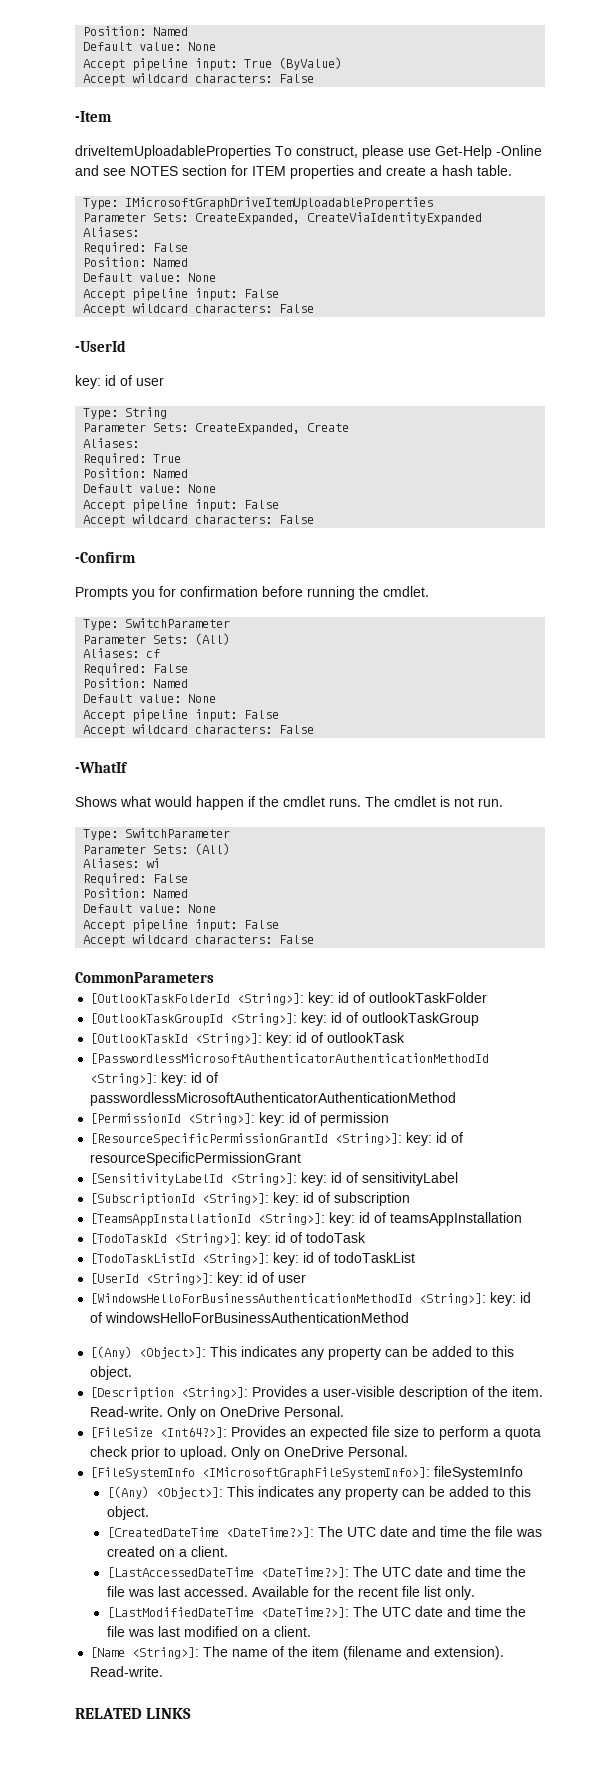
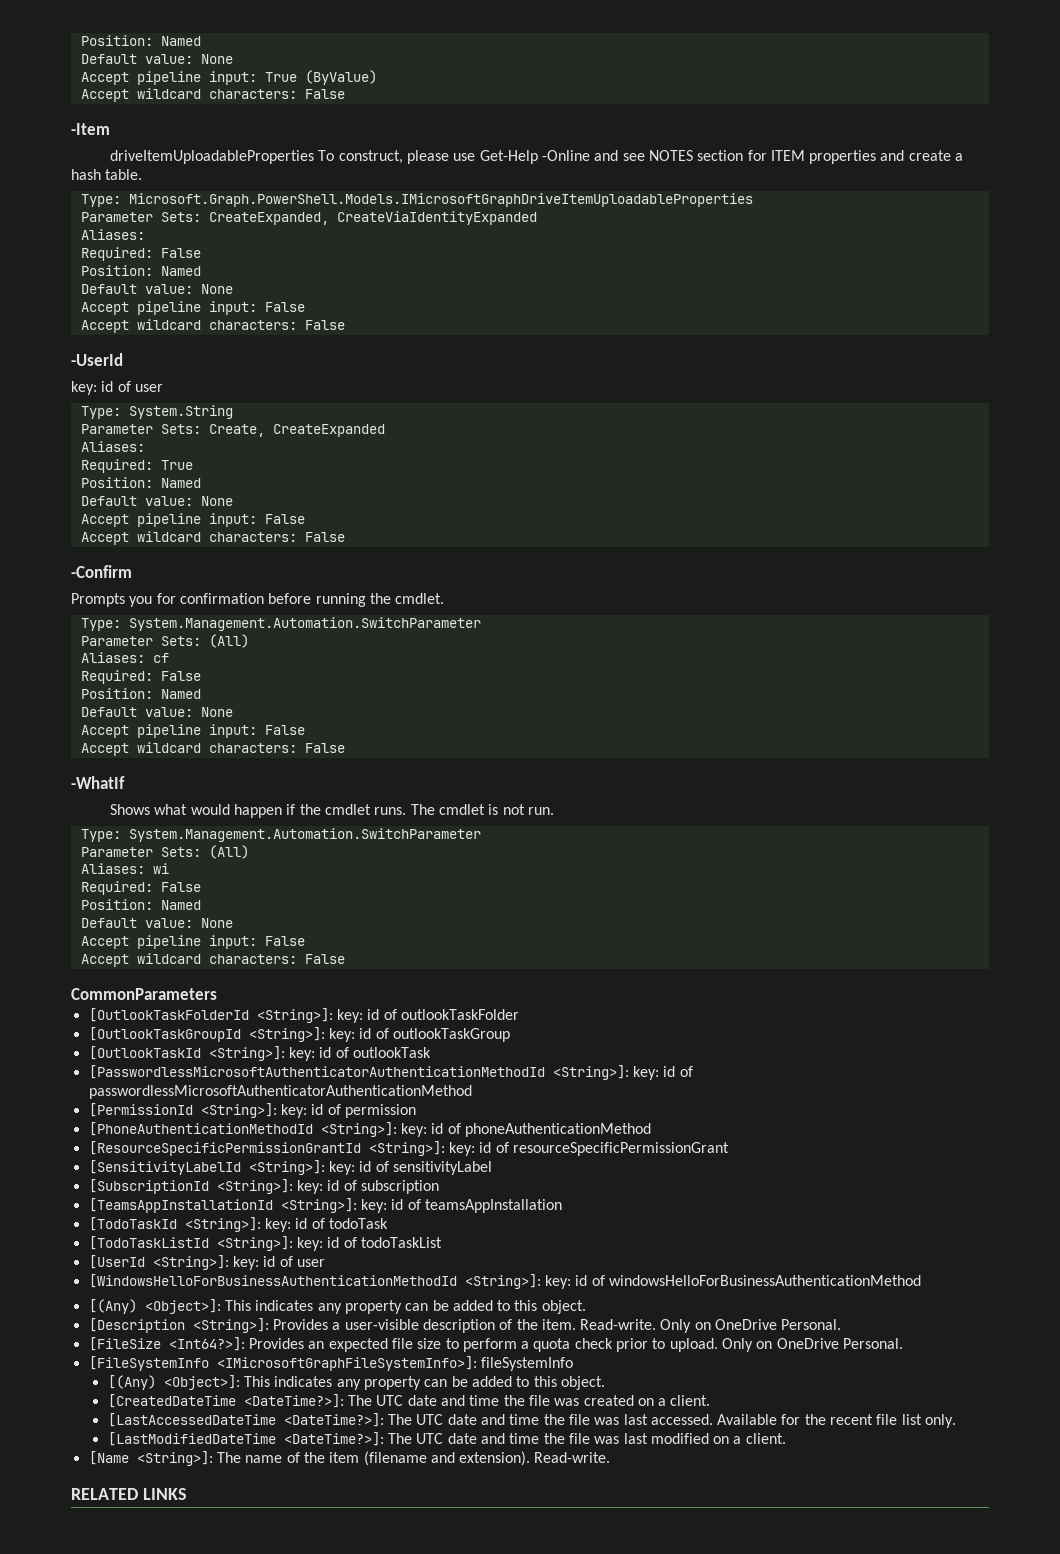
[125,197,434,210] IMicrosoftGraphDriveItemUploadableProperties -> [128,193,753,207] Microsoft.Graph.PowerShell.Models.IMicrosoftGraphDriveItemUploadableProperties
[125,407,168,419] [83,423,350,435] String // Parameter Sets: CreateExpanded, Create -> [128,405,233,419] [80,424,385,437] System.String // Parameter Sets: Create, CreateExpanded
[125,618,231,628] SwitchParameter -> [128,617,481,631] System.Management.Automation.SwitchParameter
[125,828,231,838] SwitchParameter -> [128,828,481,842] System.Management.Automation.SwitchParameter
(390, 1119) none -> [88,1122,651,1137] // [PhoneAuthenticationMethodId <String>]: key: id of phoneAuthenticationMethod

